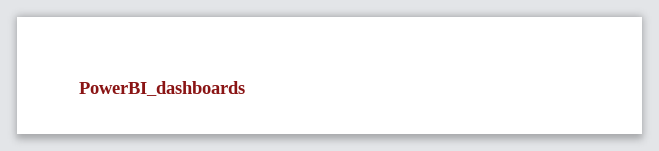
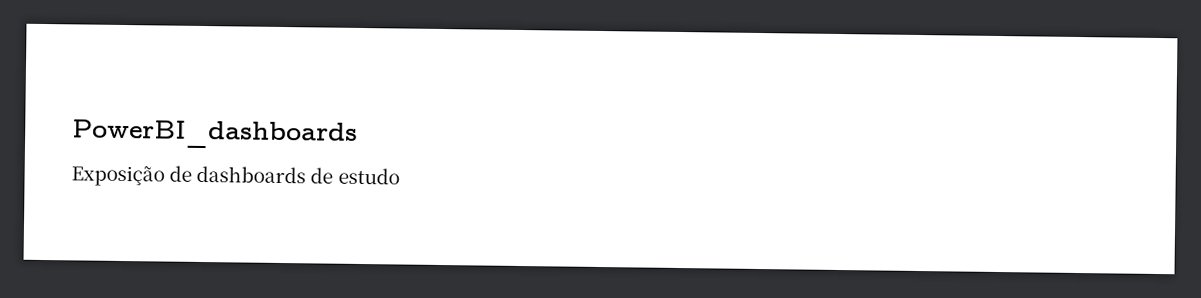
(245, 88) none -> [71,165,400,187] // Exposição de dashboards de estudo

